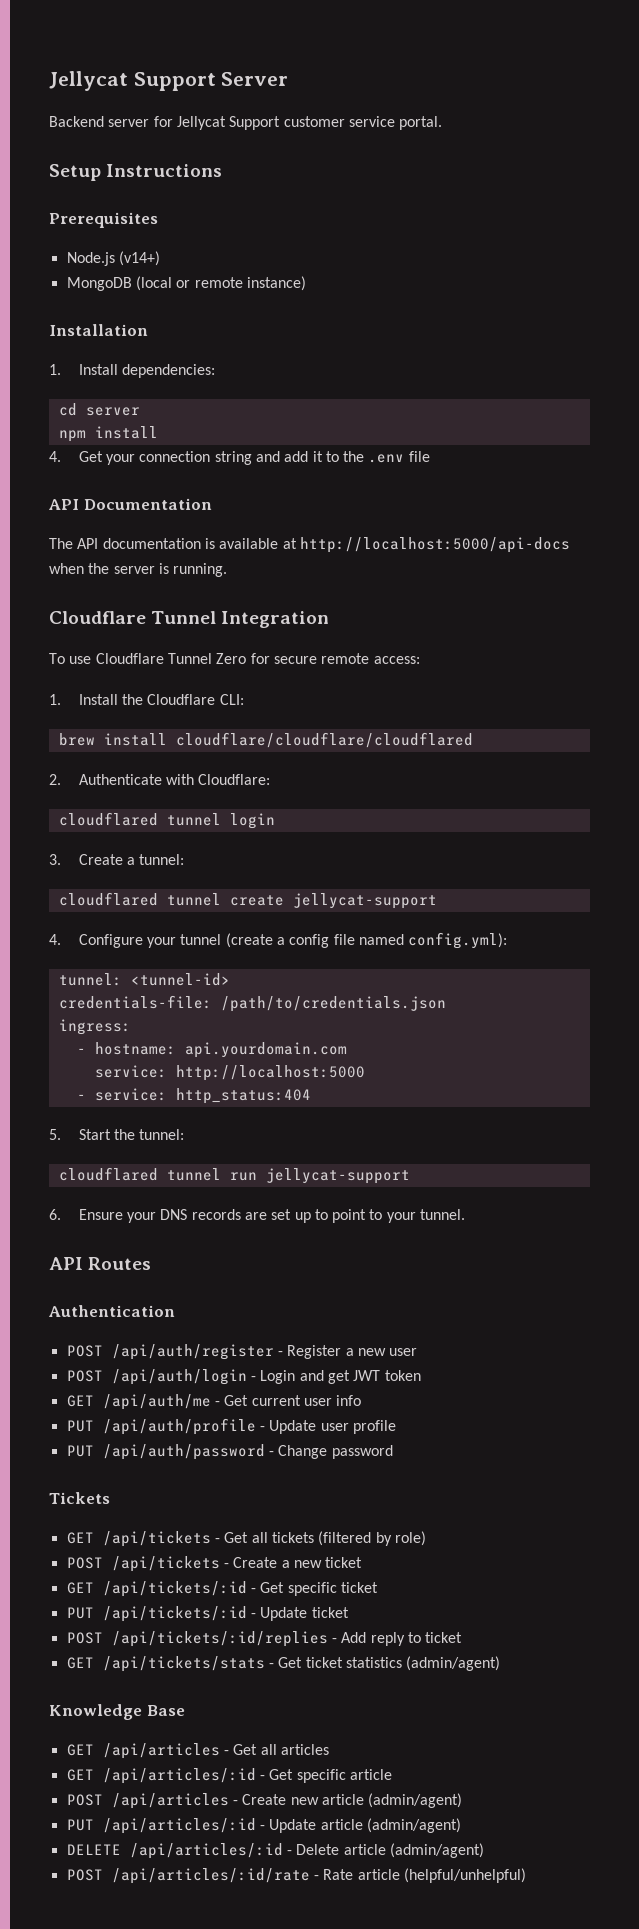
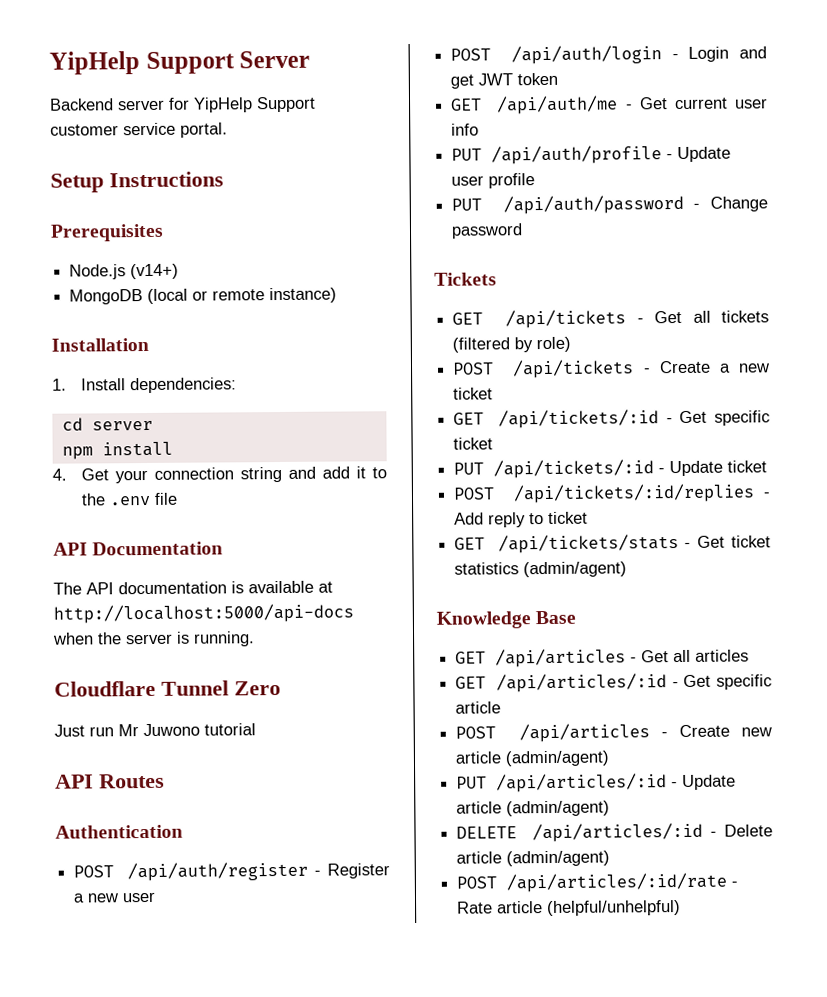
[49,71,128,91] Jellycat -> [49,51,140,75] YipHelp
[176,116,226,130] Jellycat -> [193,97,253,113] YipHelp
[221,611,330,628] [49,653,420,664] [49,694,244,705] [58,732,473,748] [49,774,271,785] [58,812,275,829] [49,854,185,865] [58,892,437,909] [49,932,508,949] [58,973,230,986] [58,995,446,1012] [58,1019,131,1035] [76,1042,347,1058] [94,1065,365,1081] [76,1088,311,1104] [49,1129,185,1140] [58,1167,410,1184] [49,1209,466,1223] Integration // To use Cloudflare Tunnel Zero for secure remote access: // 1. Install the Cloudflare CLI: // brew install cloudflare/cloudflare/cloudflared // 2. Authenticate with Cloudflare: // cloudflared tunnel login // 3. Create a tunnel: // cloudflared tunnel create jellycat-support // 4. Configure your tunnel (create a config file named config.yml): // tunnel: <tunnel-id> // credentials-file: /path/to/credentials.json // ingress: // - hostname: api.yourdomain.com // service: http://localhost:5000 // - service: http_status:404 // 5. Start the tunnel: // cloudflared tunnel run jellycat-support // 6. Ensure your DNS records are set up to point to your tunnel. -> [234,681,281,696] [54,723,256,737] Zero // Just run Mr Juwono tutorial

